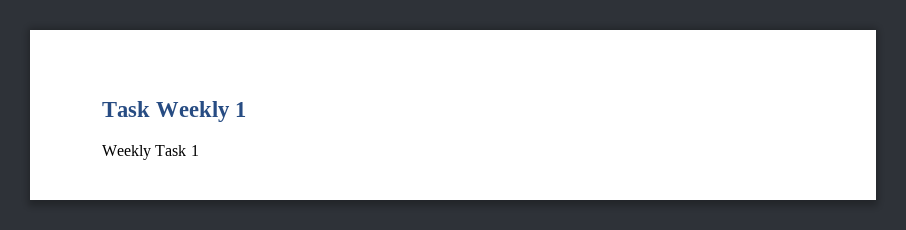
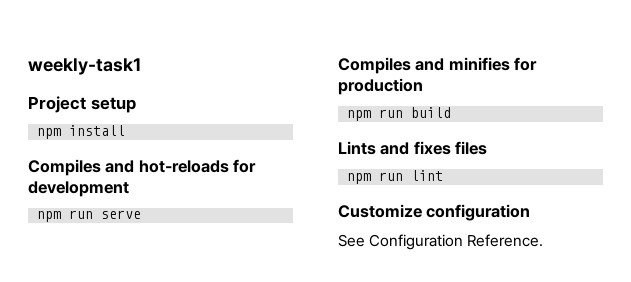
[102,101,247,122] [102,145,199,160] Task Weekly 1 // Weekly Task 1 -> [28,58,141,75] [28,96,136,113] [37,125,126,139] [28,159,257,176] [28,181,129,197] [37,210,142,222] [338,57,538,74] [338,78,423,95] [347,107,452,121] [338,141,488,155] [347,170,444,184] [338,204,531,221] [338,234,544,250] weekly-task1 // Project setup // npm install // Compiles and hot-reloads for development // npm run serve // Compiles and minifies for production // npm run build // Lints and fixes files // npm run lint // Customize configuration // See Configuration Reference.

